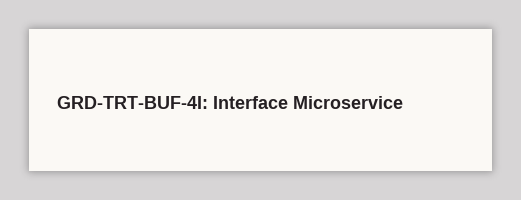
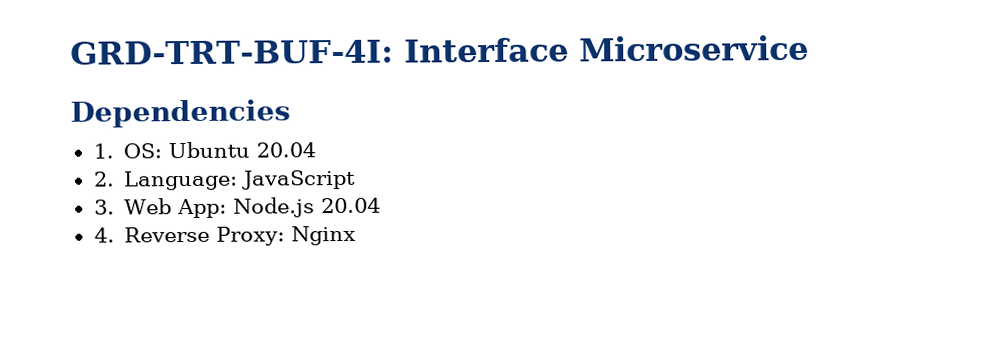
(403, 102) none -> [70,99,291,128] [92,141,316,159] [92,169,356,191] [93,197,381,219] [93,225,356,246] // Dependencies // 1. OS: Ubuntu 20.04 // 2. Language: JavaScript // 3. Web App: Node.js 20.04 // 4. Reverse Proxy: Nginx

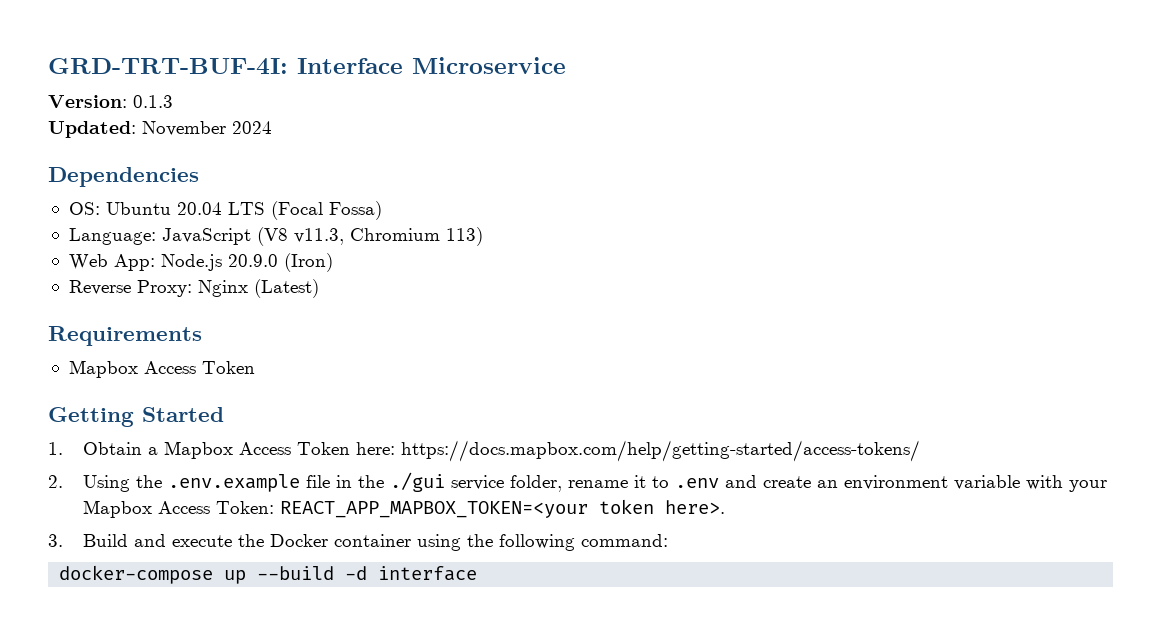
(809, 48) none -> [48,95,173,108] [48,121,272,138] // Version: 0.1.3 // Updated: November 2024
[92,143,114,159] 1. -> (199, 177) none
[92,171,115,187] // 2. -> [227,201,382,220] LTS (Focal Fossa) //
[93,199,115,215] // 3. -> [256,227,483,246] (V8 v11.3, Chromium 113) //
[320,197,381,214] [93,227,115,243] 20.04 // 4. -> [227,253,333,272] 20.9.0 (Iron) //
(356, 235) none -> [253,279,319,298] [48,326,202,346] [68,360,255,378] [48,407,224,427] [48,440,920,462] [48,472,1107,492] [82,499,725,518] [48,534,668,551] [59,565,478,584] (Latest) // Requirements // Mapbox Access Token // Getting Started // 1. Obtain a Mapbox Access Token here: https://docs.mapbox.com/help/getting-started/access-tokens/ // 2. Using the .env.example file in the ./gui service folder, rename it to .env and create an environment variable with your Mapbox Access Token: REACT_APP_MAPBOX_TOKEN=<your token here>. // 3. Build and execute the Docker container using the following command: // docker-compose up --build -d interface

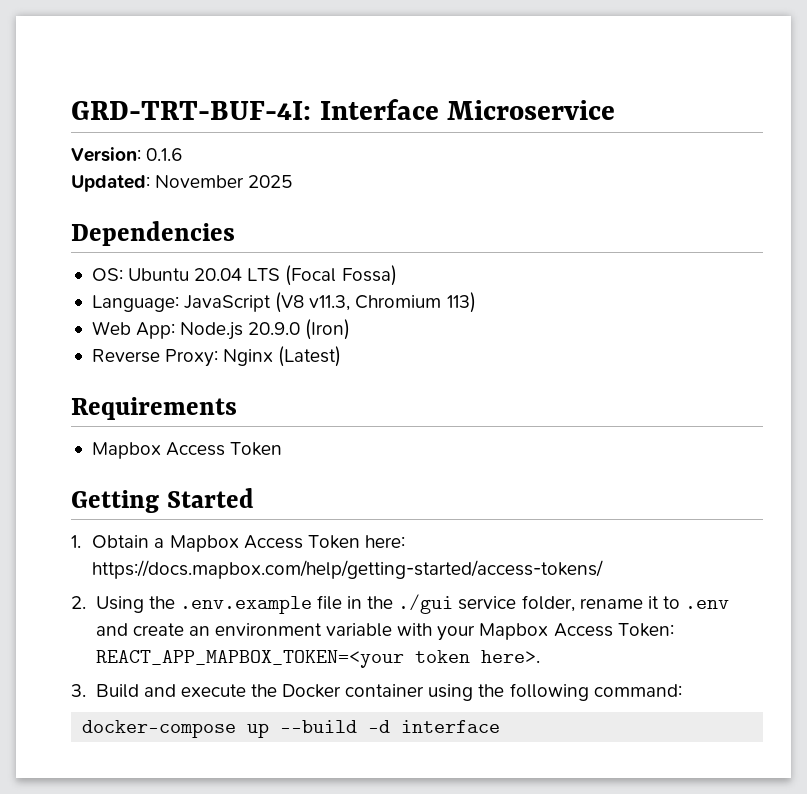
[133,95,173,108] 0.1.3 -> [146,148,183,161] 0.1.6
[232,121,272,134] 2024 -> [248,175,293,188] 2025

